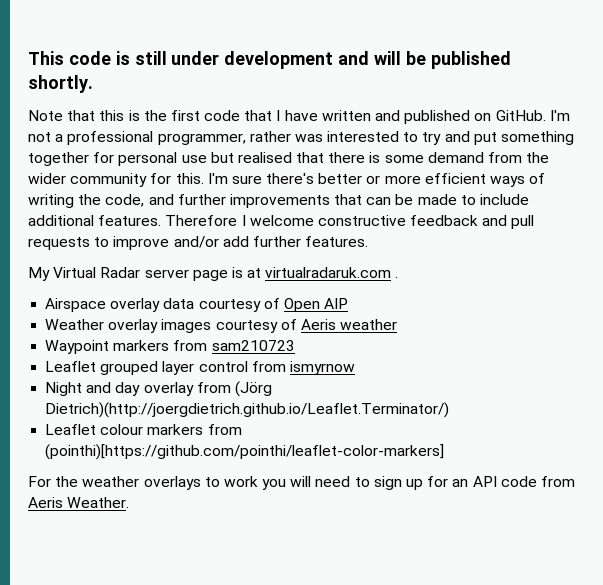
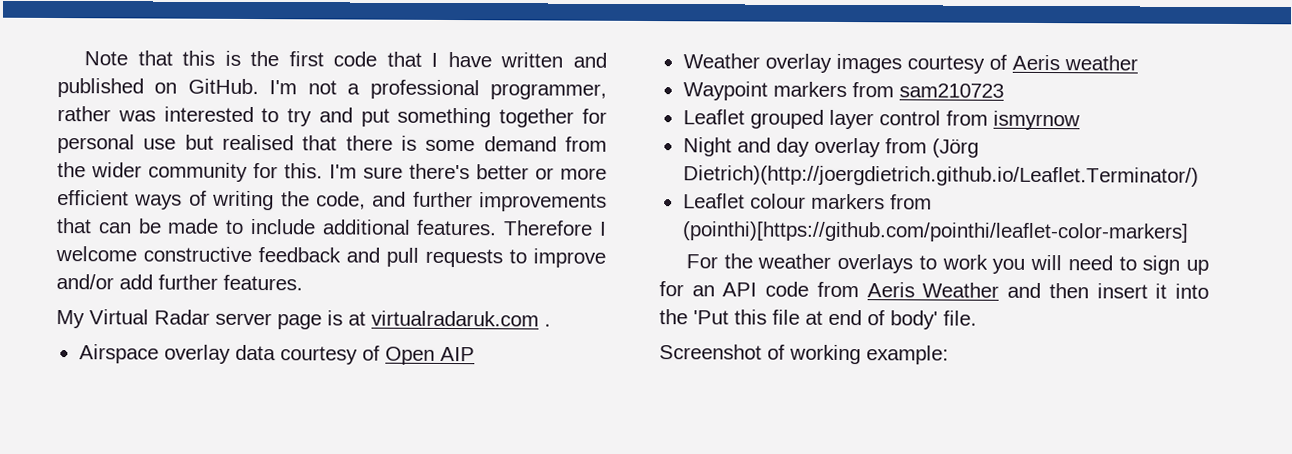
[28,51,511,69] [28,75,93,93] This code is still under development and will be published shortly. // -> (84, 58) none
[67,497,130,508] Weather. -> [922,282,1209,299] [659,309,977,330] [659,344,949,365] Weather and then insert it into the 'Put this file at end of body' file. // Screenshot of working example:

